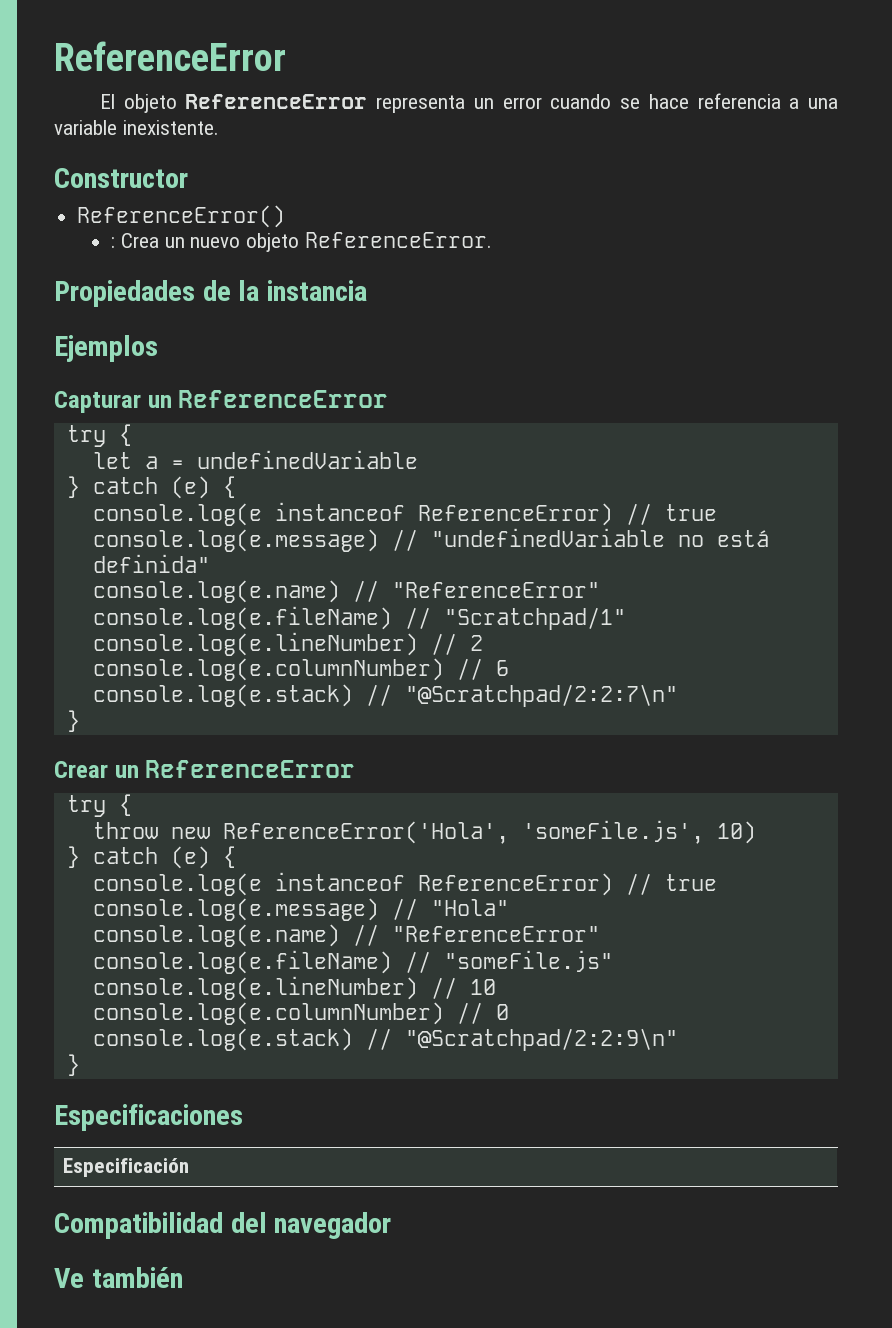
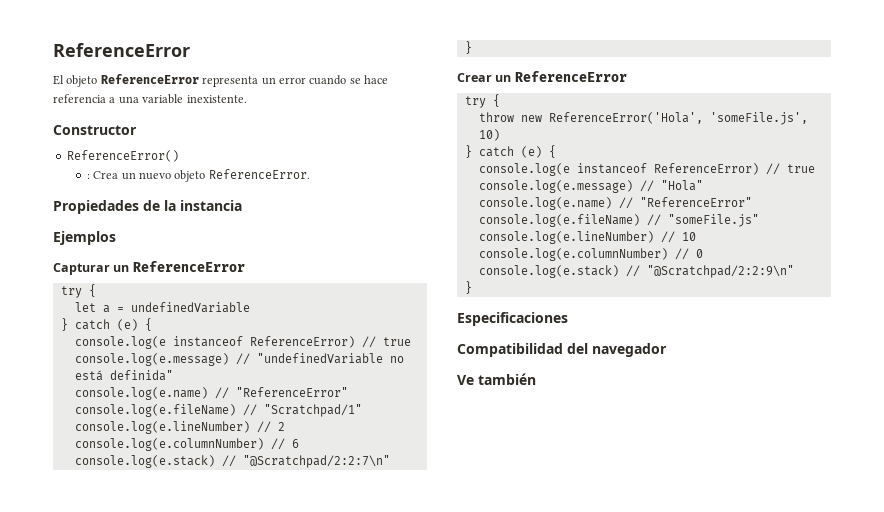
[62,1158,189,1177] // Especificación -> (568, 319) none

